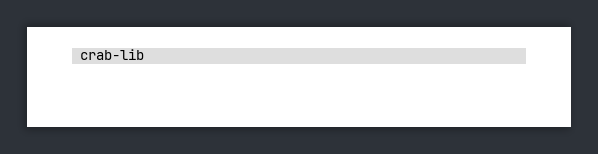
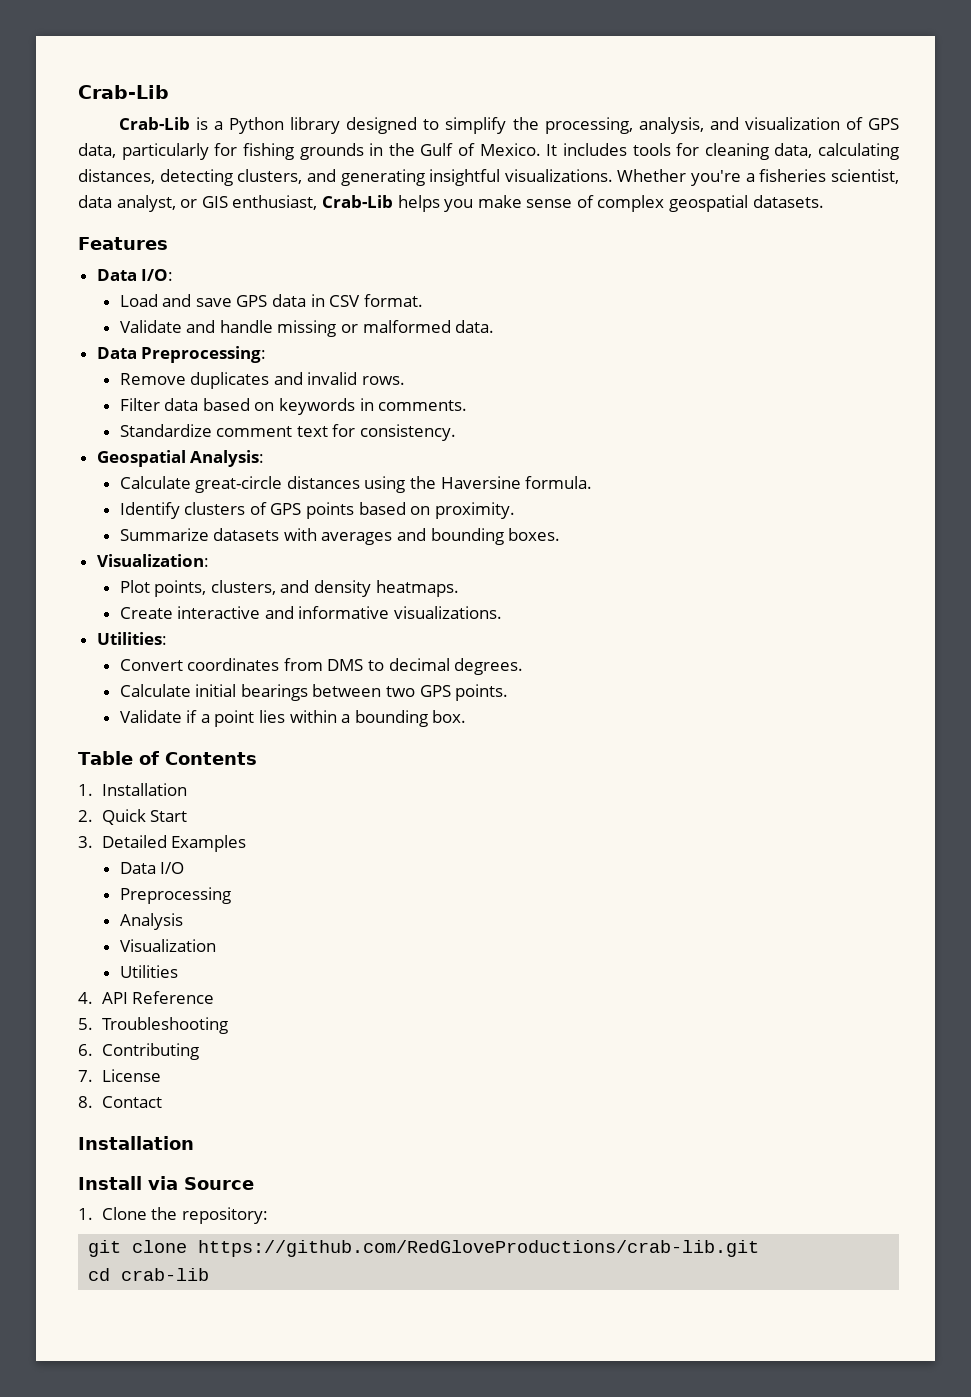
(80, 54) none -> [78,85,169,99] [118,117,899,134] [78,143,899,160] [78,169,899,186] [78,195,824,212] [78,237,168,250] [96,269,174,281] [119,294,423,307] [119,320,495,337] [96,346,267,363] [119,372,406,389] [119,398,468,415] [119,424,457,441] [96,450,265,467] [119,476,593,493] [119,502,515,519] [119,528,561,545] [96,554,209,567] [119,580,459,597] [119,606,503,619] [96,632,167,645] [119,658,524,675] [119,684,509,701] [119,710,467,727] [78,751,257,765] [78,783,187,796] [78,809,188,825] [78,835,247,852] [119,862,185,874] [119,887,231,904] [119,913,183,930] [119,939,216,952] [119,965,178,978] [78,991,215,1004] [78,1017,229,1034] [78,1043,199,1060] [78,1069,161,1082] [78,1096,162,1108] [78,1136,194,1150] [78,1176,254,1190] [78,1207,268,1224] [88,1240,760,1257] [88,1268,111,1281] Crab-Lib // Crab-Lib is a Python library designed to simplify the processing, analysis, and visualization of GPS data, particularly for fishing grounds in the Gulf of Mexico. It includes tools for cleaning data, calculating distances, detecting clusters, and generating insightful visualizations. Whether you're a fisheries scientist, data analyst, or GIS enthusiast, Crab-Lib helps you make sense of complex geospatial datasets. // Features // Data I/O: // Load and save GPS data in CSV format. // Validate and handle missing or malformed data. // Data Preprocessing: // Remove duplicates and invalid rows. // Filter data based on keywords in comments. // Standardize comment text for consistency. // Geospatial Analysis: // Calculate great-circle distances using the Haversine formula. // Identify clusters of GPS points based on proximity. // Summarize datasets with averages and bounding boxes. // Visualization: // Plot points, clusters, and density heatmaps. // Create interactive and informative visualizations. // Utilities: // Convert coordinates from DMS to decimal degrees. // Calculate initial bearings between two GPS points. // Validate if a point lies within a bounding box. // Table of Contents // 1. Installation // 2. Quick Start // 3. Detailed Examples // Data I/O // Preprocessing // Analysis // Visualization // Utilities // 4. API Reference // 5. Troubleshooting // 6. Contributing // 7. License // 8. Contact // Installation // Install via Source // 1. Clone the repository: // git clone https://github.com/RedGloveProductions/crab-lib.git // cd

